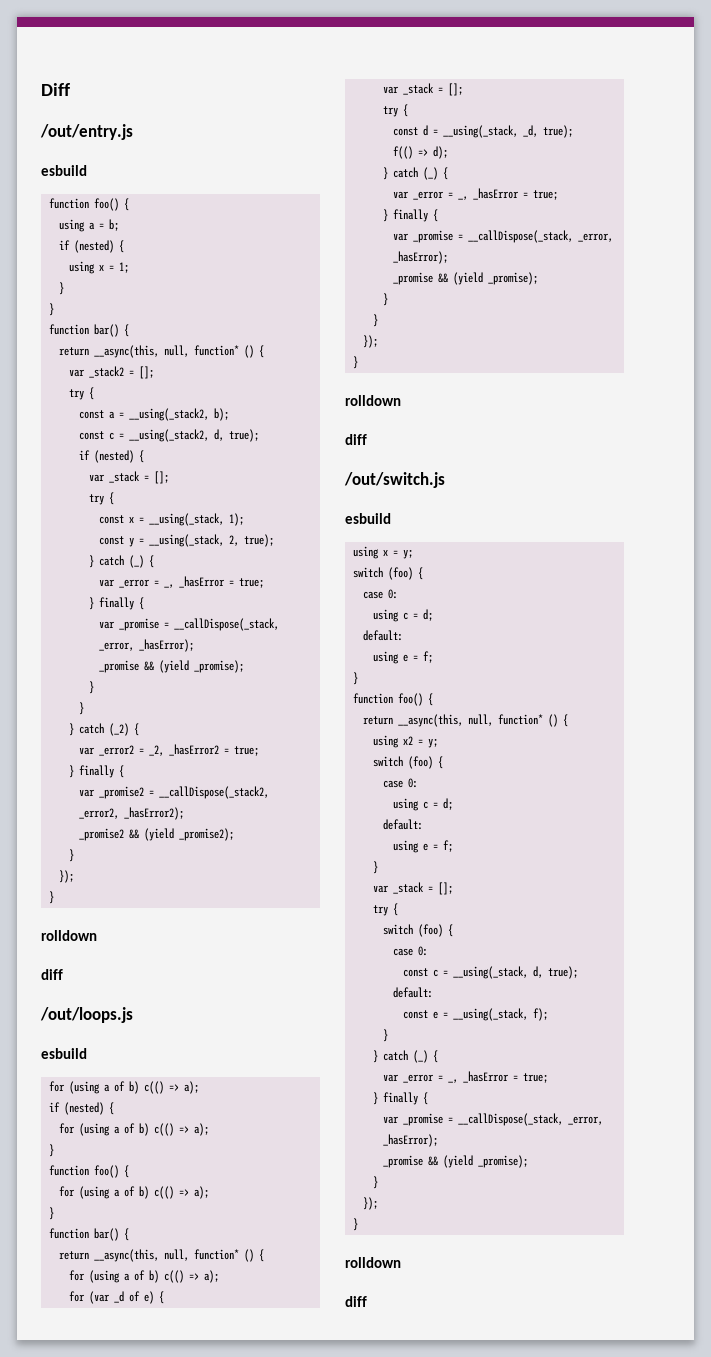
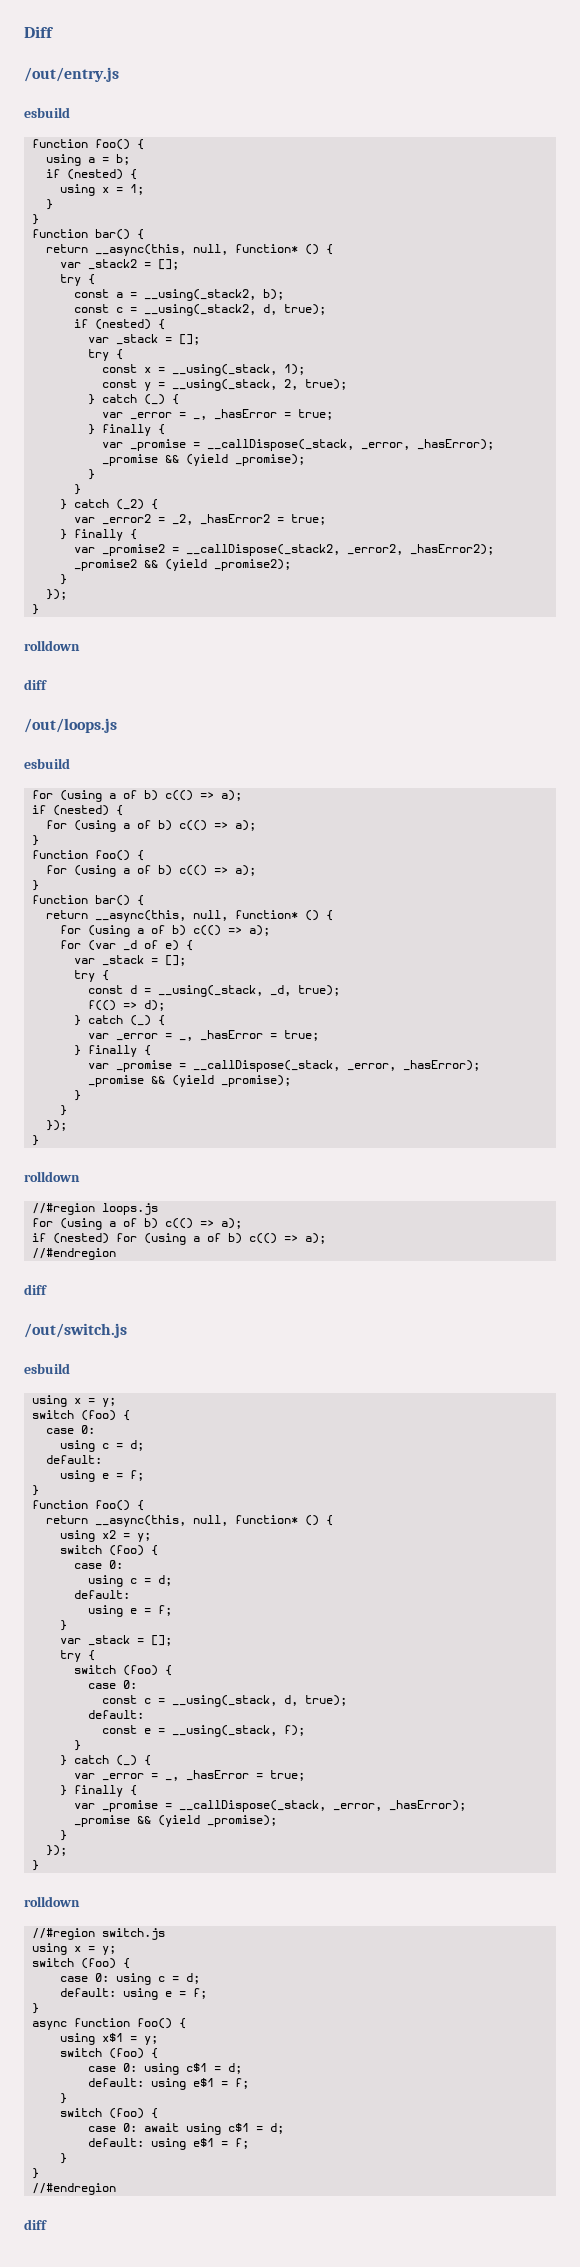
(401, 400) none -> [31,1203,158,1215] [31,1218,242,1230] [31,1233,326,1245] [31,1248,116,1260] // //#region loops.js // for (using a of b) c(() => a); // if (nested) for (using a of b) c(() => a); // //#endregion
(401, 1262) none -> [31,1928,165,1940] [31,1943,116,1955] [31,1958,130,1969] [59,1973,200,1985] [59,1988,207,2000] [31,2003,39,2014] [31,2018,186,2030] [59,2033,158,2045] [59,2048,158,2059] [87,2063,242,2075] [87,2078,249,2090] [59,2093,67,2104] [59,2108,158,2119] [87,2123,284,2135] [87,2138,249,2150] [59,2153,67,2164] [31,2168,39,2179] [31,2183,116,2195] // //#region switch.js // using x = y; // switch (foo) { // case 0: using c = d; // default: using e = f; // } // async function foo() { // using x$1 = y; // switch (foo) { // case 0: using c$1 = d; // default: using e$1 = f; // } // switch (foo) { // case 0: await using c$1 = d; // default: using e$1 = f; // } // } // //#endregion

